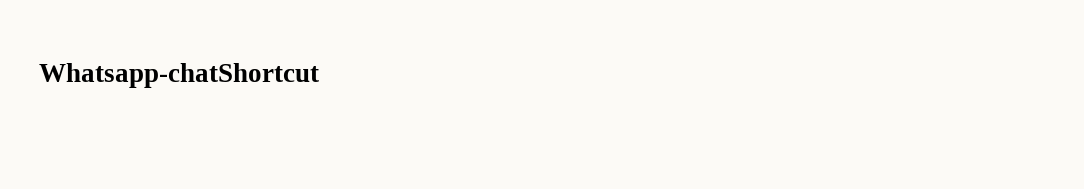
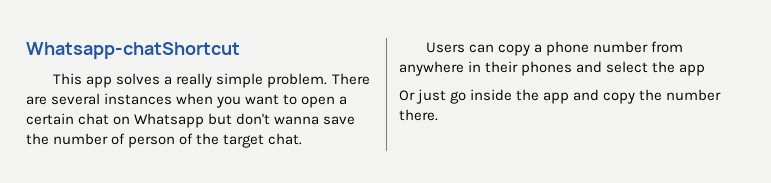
(319, 75) none -> [53,73,370,88] [26,93,348,108] [26,113,356,128] [26,133,303,148] [426,41,684,56] [399,61,706,76] [399,89,722,104] [399,109,438,121] // This app solves a really simple problem. There are several instances when you want to open a certain chat on Whatsapp but don't wanna save the number of person of the target chat. // Users can copy a phone number from anywhere in their phones and select the app // Or just go inside the app and copy the number there.

